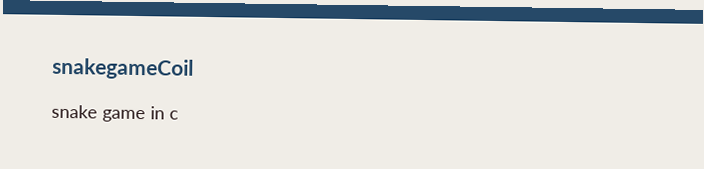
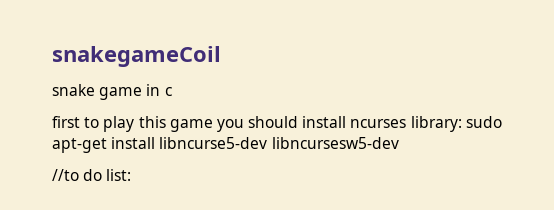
(179, 115) none -> [52,116,502,132] [52,137,399,153] [52,169,132,181] // first to play this game you should install ncurses library: sudo apt-get install libncurse5-dev libncursesw5-dev // //to do list:

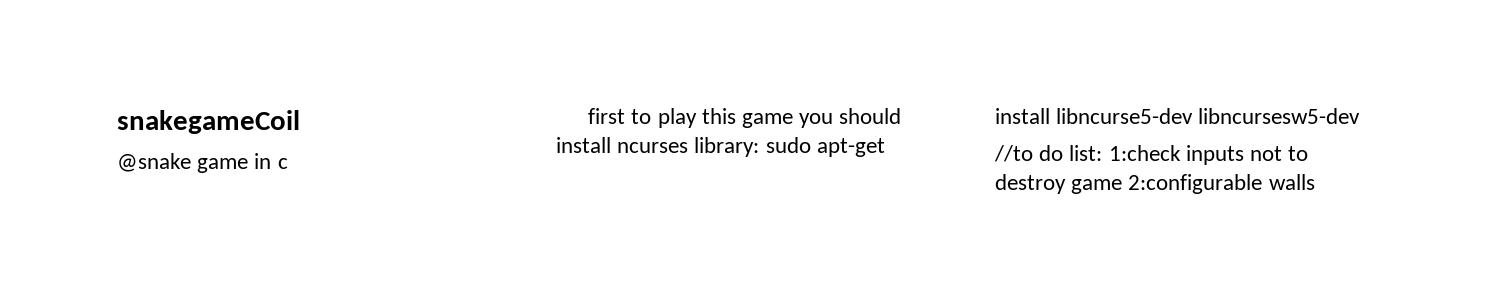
[52,84,95,96] snake -> [117,153,191,172] @snake
(132, 175) none -> [1108,145,1309,165] [995,174,1315,194] 1:check inputs not to destroy game 2:configurable walls

